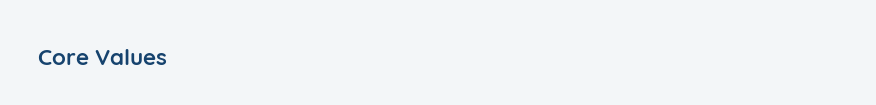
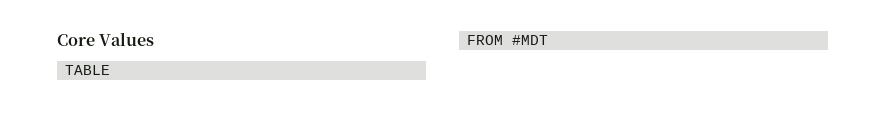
(168, 57) none -> [64,65,110,75] [466,35,548,45] // TABLE // FROM #MDT

